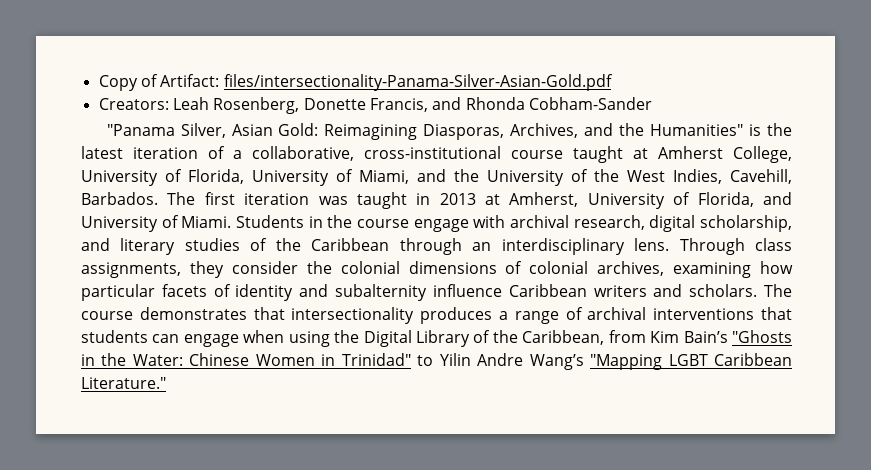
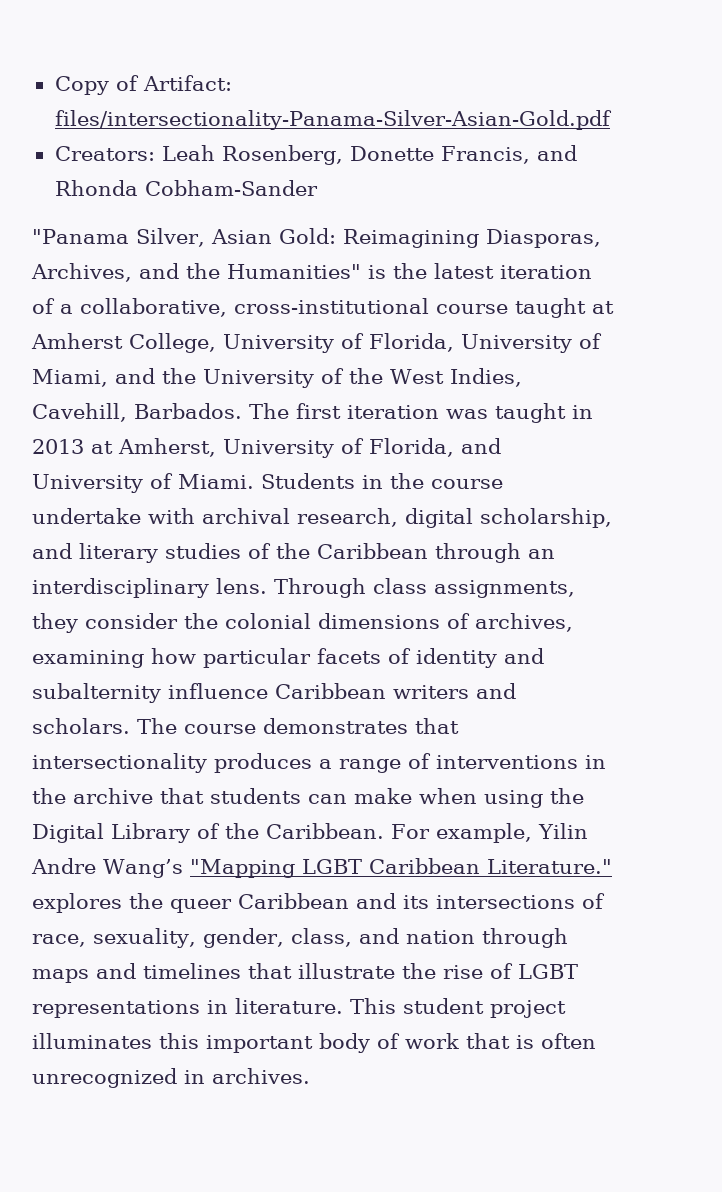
[413,219,469,232] engage -> [32,508,141,524] undertake
[529,261,589,274] colonial -> (470, 621) none
[587,307,755,320] archival interventions -> [436,755,606,769] [32,788,153,804] interventions in the archive
[183,334,239,347] engage -> [354,788,412,804] make
[522,330,793,345] [81,353,434,366] Caribbean, from Kim Bain’s "Ghosts in the Water: Chinese Women in Trinidad" to -> [266,823,532,843] Caribbean. For example,
(166, 383) none -> [32,893,605,913] [32,928,568,948] [32,963,578,983] [32,998,566,1018] [32,1033,596,1053] [32,1068,310,1088] explores the queer Caribbean and its intersections of race, sexuality, gender, class, and nation through maps and timelines that illustrate the rise of LGBT representations in literature. This student project illuminates this important body of work that is often unrecognized in archives.

